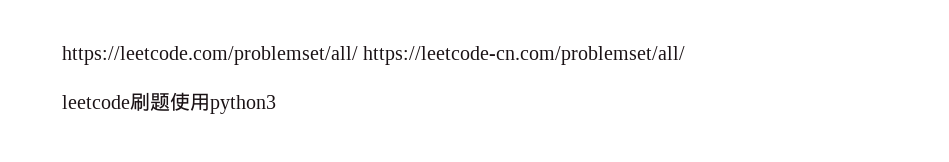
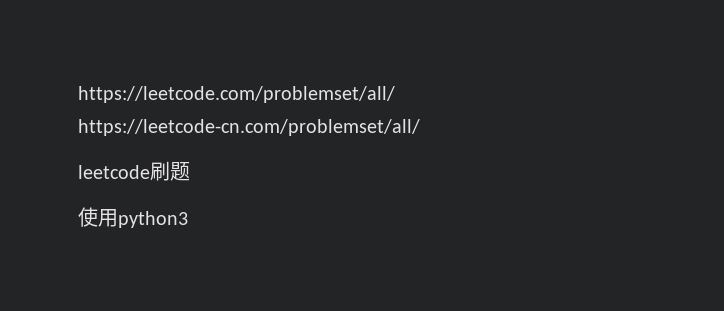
(170, 102) none -> (190, 171) //

